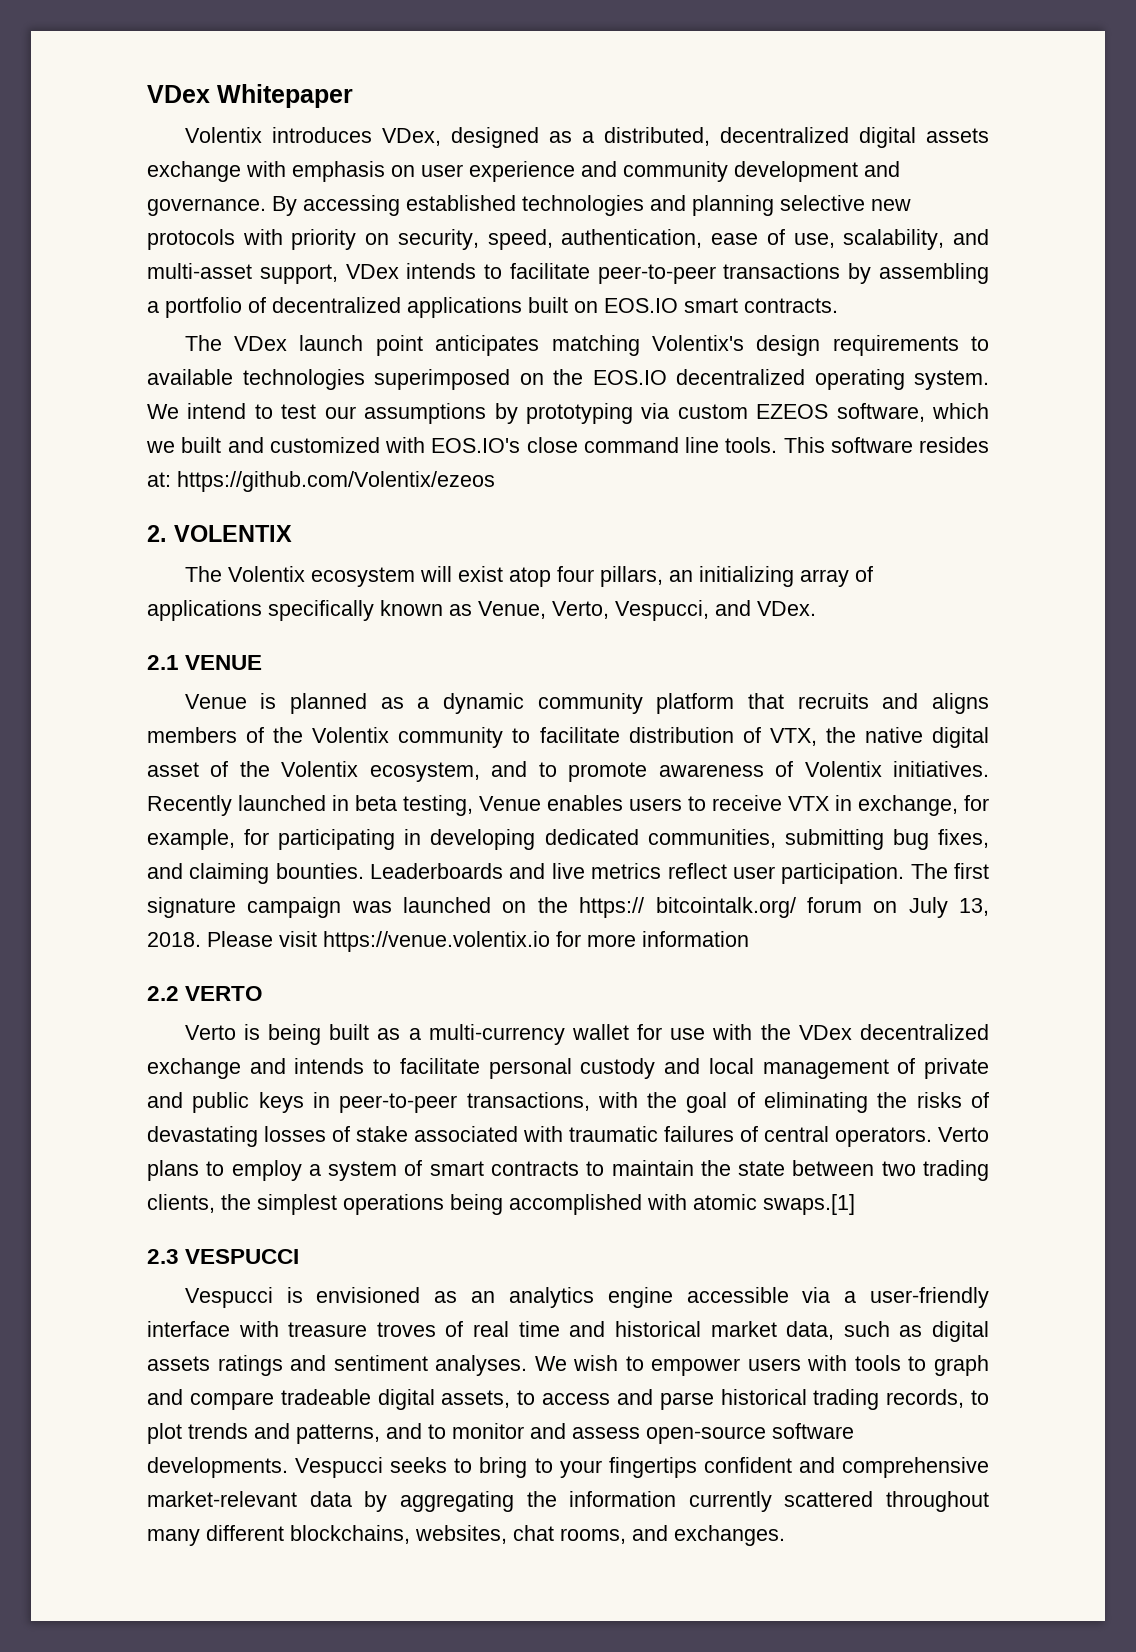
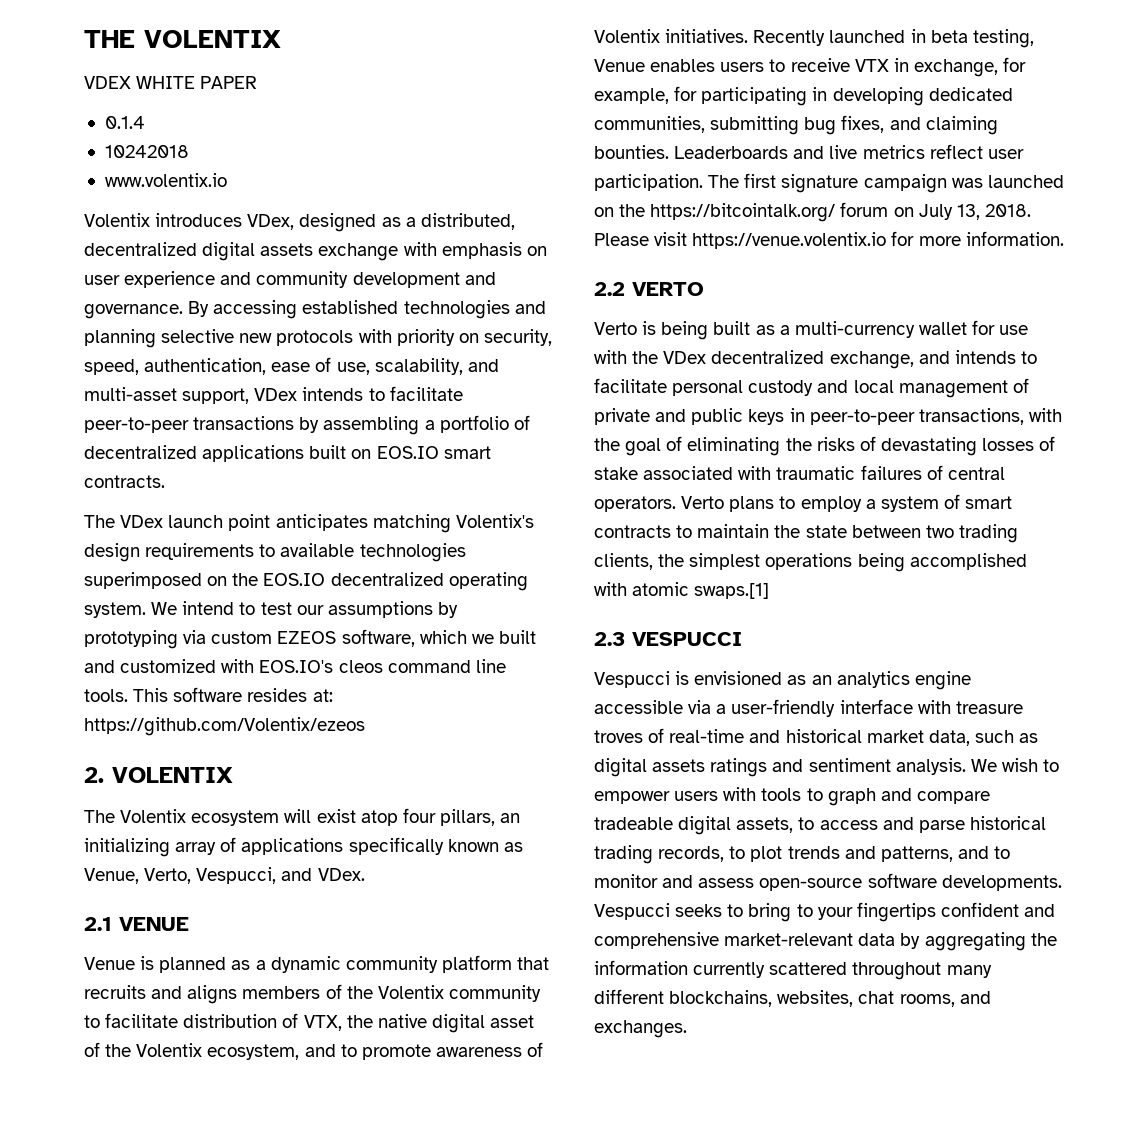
[147,84,353,108] VDex Whitepaper -> [84,30,281,48] [84,76,258,89] [104,116,145,129] [104,145,189,158] [104,173,227,187] THE VOLENTIX // VDEX WHITE PAPER // 0.1.4 // 10242018 // www.volentix.io
[526,437,578,453] close -> [338,660,383,673] cleos
[579,897,796,918] https:// bitcointalk.org/ -> [650,203,836,222] https://bitcointalk.org/
[642,931,749,947] information -> [965,231,1064,246] information.
[147,1058,241,1079] exchange -> [829,351,914,369] exchange,
[473,1321,560,1337] real time -> [669,729,745,743] real-time
[435,1355,528,1376] analyses. -> [895,758,966,775] analysis.

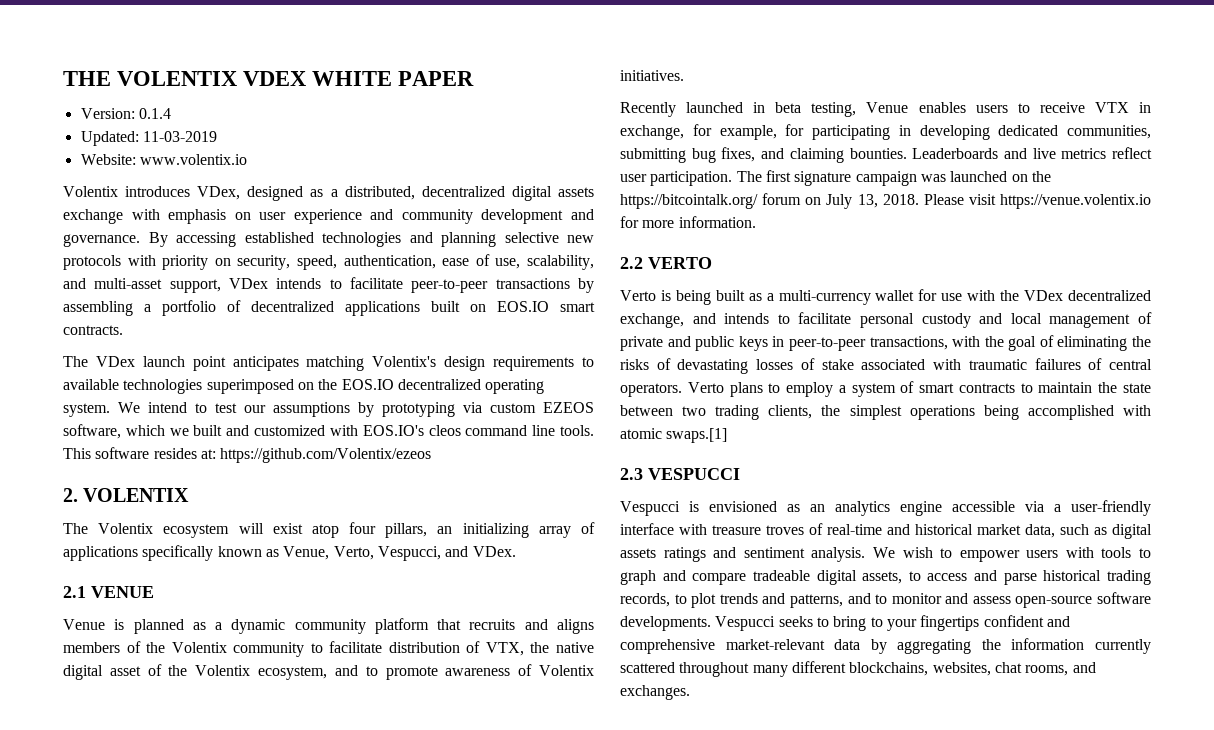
(281, 39) // -> (238, 78) none
(258, 82) none -> [80,108,135,119] Version:
[104,145,189,158] 10242018 // -> [80,131,217,146] [80,154,136,165] Updated: 11-03-2019 // Website:
(749, 36) none -> (684, 75) //

